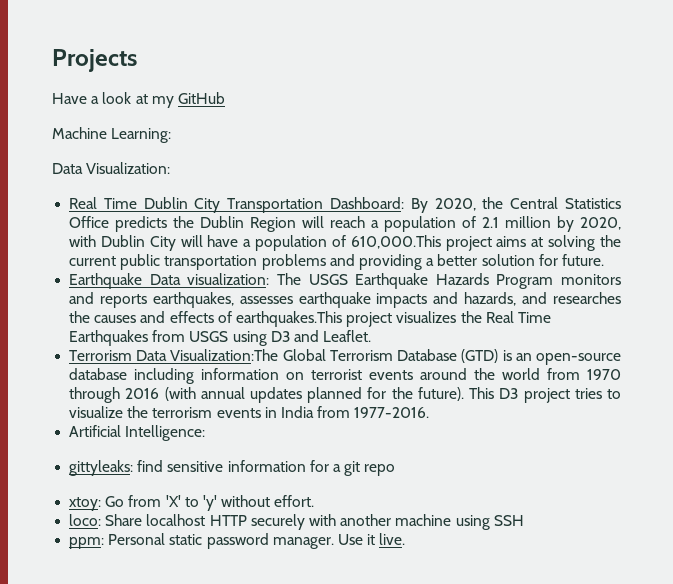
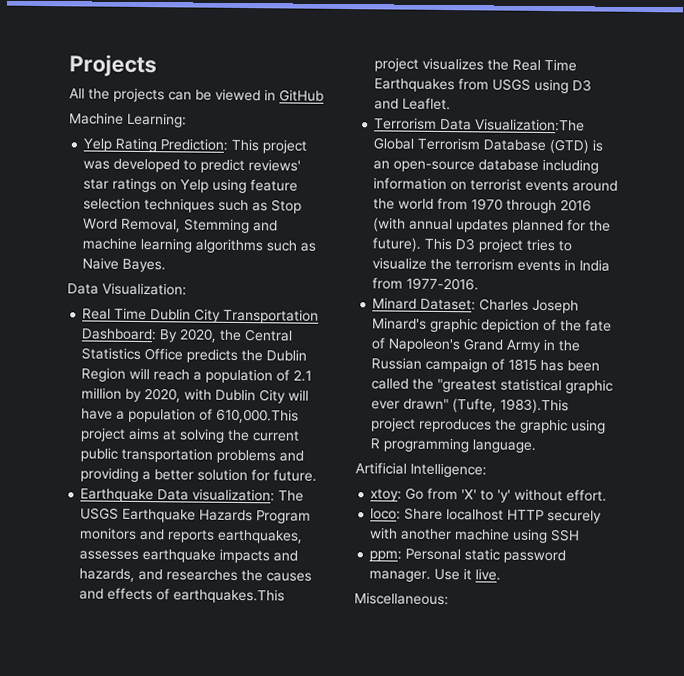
[52,92,225,108] [52,127,172,143] Have a look at my GitHub // Machine Learning: -> [69,87,324,103] [69,112,187,128] [83,137,308,154] [83,158,302,174] [83,177,299,194] [83,197,303,214] [83,218,279,234] [82,237,317,254] [82,257,167,273] All the projects can be viewed in GitHub // Machine Learning: // Yelp Rating Prediction: This project was developed to predict reviews' star ratings on Yelp using feature selection techniques such as Stop Word Removal, Stemming and machine learning algorithms such as Naive Bayes.
[69,425,206,441] [69,460,396,476] Artificial Intelligence: // gittyleaks: find sensitive information for a git repo -> [372,297,580,314] [372,317,613,333] [371,337,581,353] [371,357,601,373] [371,378,614,394] [371,398,570,414] [371,417,607,434] [370,437,537,453] [355,462,487,478] Minard Dataset: Charles Joseph Minard's graphic depiction of the fate of Napoleon's Grand Army in the Russian campaign of 1815 has been called the "greatest statistical graphic ever drawn" (Tufte, 1983).This project reproduces the graphic using R programming language. // Artificial Intelligence:
(406, 539) none -> [354,592,449,606] // Miscellaneous:

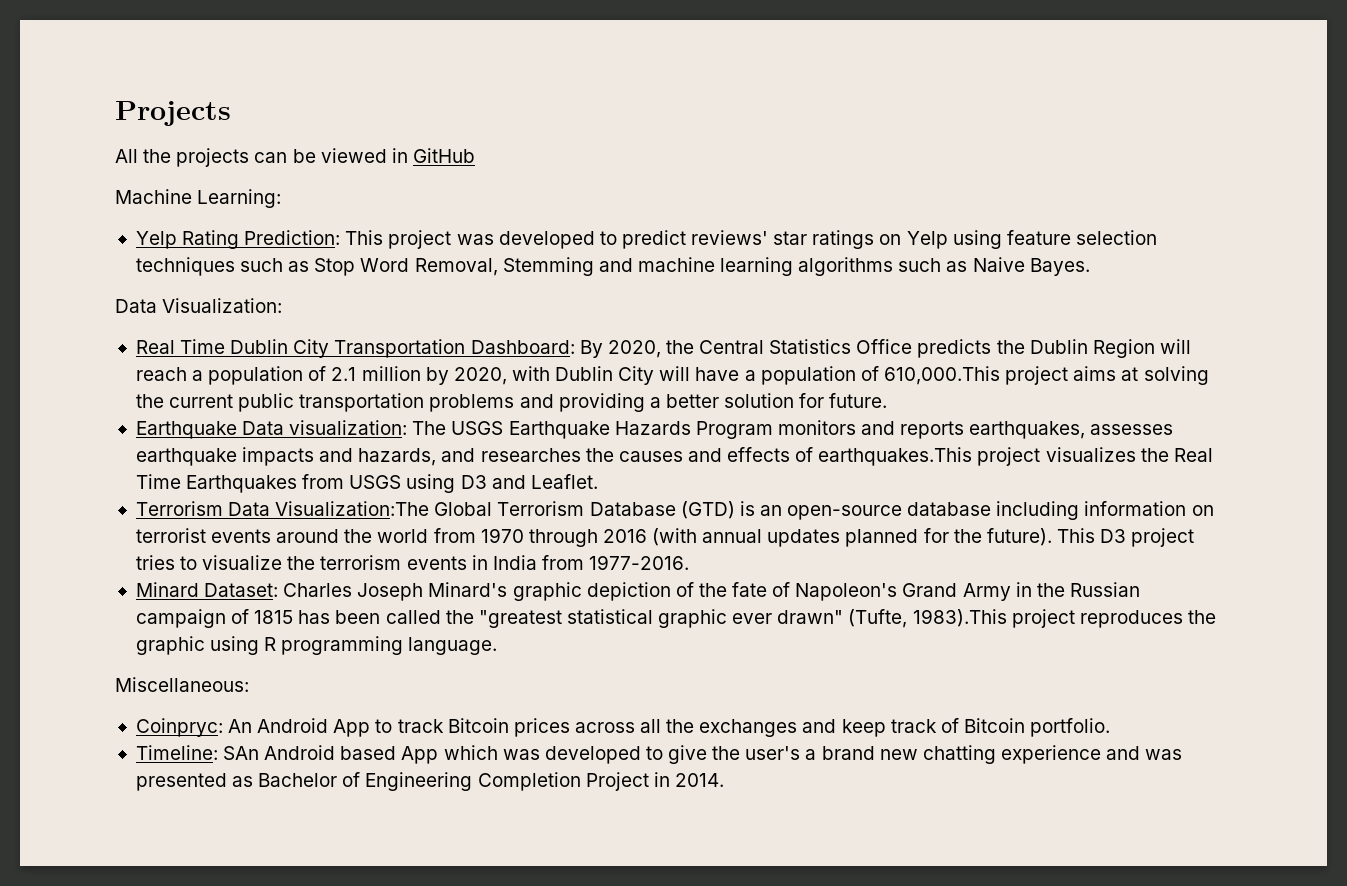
[355,462,487,478] [370,487,608,503] [370,507,603,524] [369,527,581,544] [369,548,567,564] [369,568,502,582] [354,592,449,606] Artificial Intelligence: // xtoy: Go from 'X' to 'y' without effort. // loco: Share localhost HTTP securely with another machine using SSH // ppm: Personal static password manager. Use it live. // Miscellaneous: -> [115,677,249,692] [135,718,1111,737] [135,745,1183,764] [135,772,724,791] Miscellaneous: // Coinpryc: An Android App to track Bitcoin prices across all the exchanges and keep track of Bitcoin portfolio. // Timeline: SAn Android based App which was developed to give the user's a brand new chatting experience and was presented as Bachelor of Engineering Completion Project in 2014.

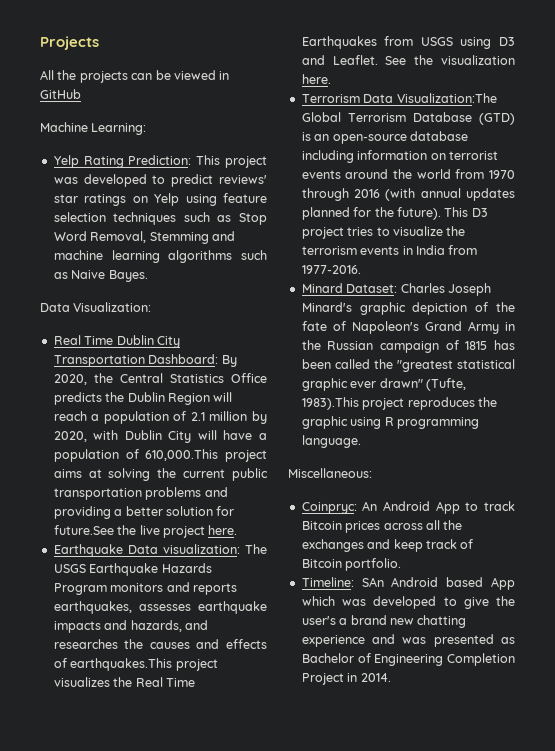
[829,393,888,408] future. -> [53,525,238,538] future.See the live project here.
(598, 481) none -> [385,55,515,65] [301,74,331,84] See the visualization here.

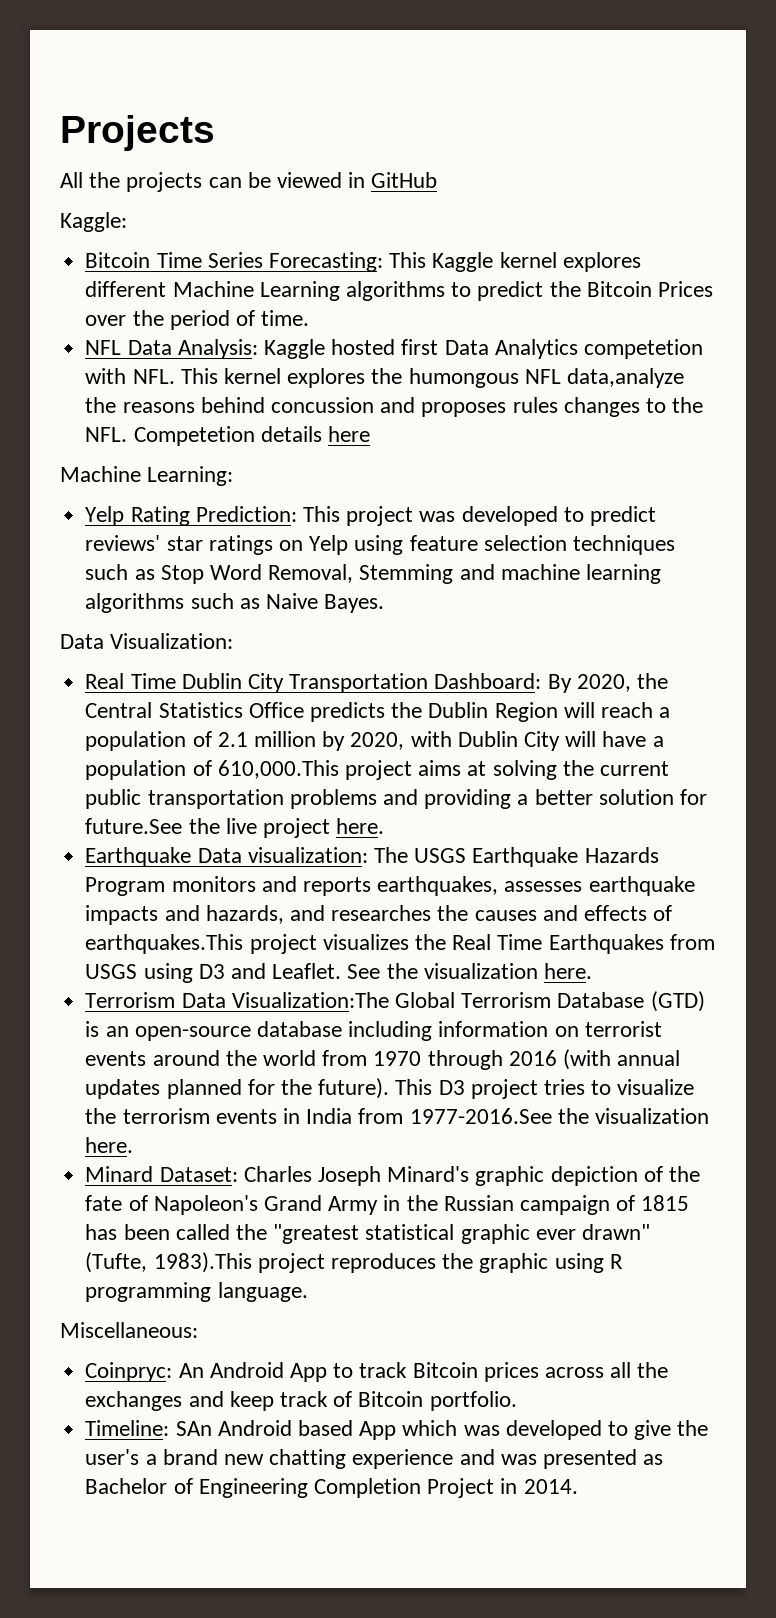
(81, 94) none -> [60,212,127,232] [85,252,641,272] [85,281,713,301] [85,310,310,330] [85,339,703,359] [85,368,684,388] [85,397,704,417] [85,426,370,446] // Kaggle: // Bitcoin Time Series Forecasting: This Kaggle kernel explores different Machine Learning algorithms to predict the Bitcoin Prices over the period of time. // NFL Data Analysis: Kaggle hosted first Data Analytics competetion with NFL. This kernel explores the humongous NFL data,analyze the reasons behind concussion and proposes rules changes to the NFL. Competetion details here
[301,265,361,274] 1977-2016. -> [409,1108,709,1124] [85,1137,134,1153] 1977-2016.See the visualization here.

